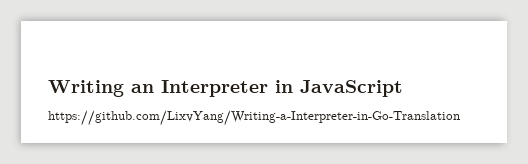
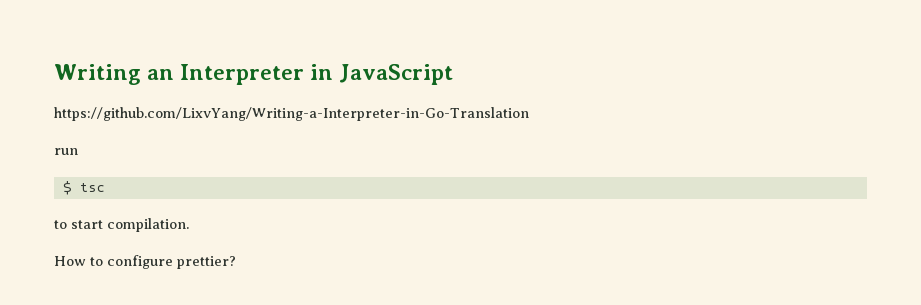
(460, 118) none -> [54,148,78,155] [62,181,105,195] [54,218,189,232] [54,255,236,269] // run // $ tsc // to start compilation. // How to configure prettier?

